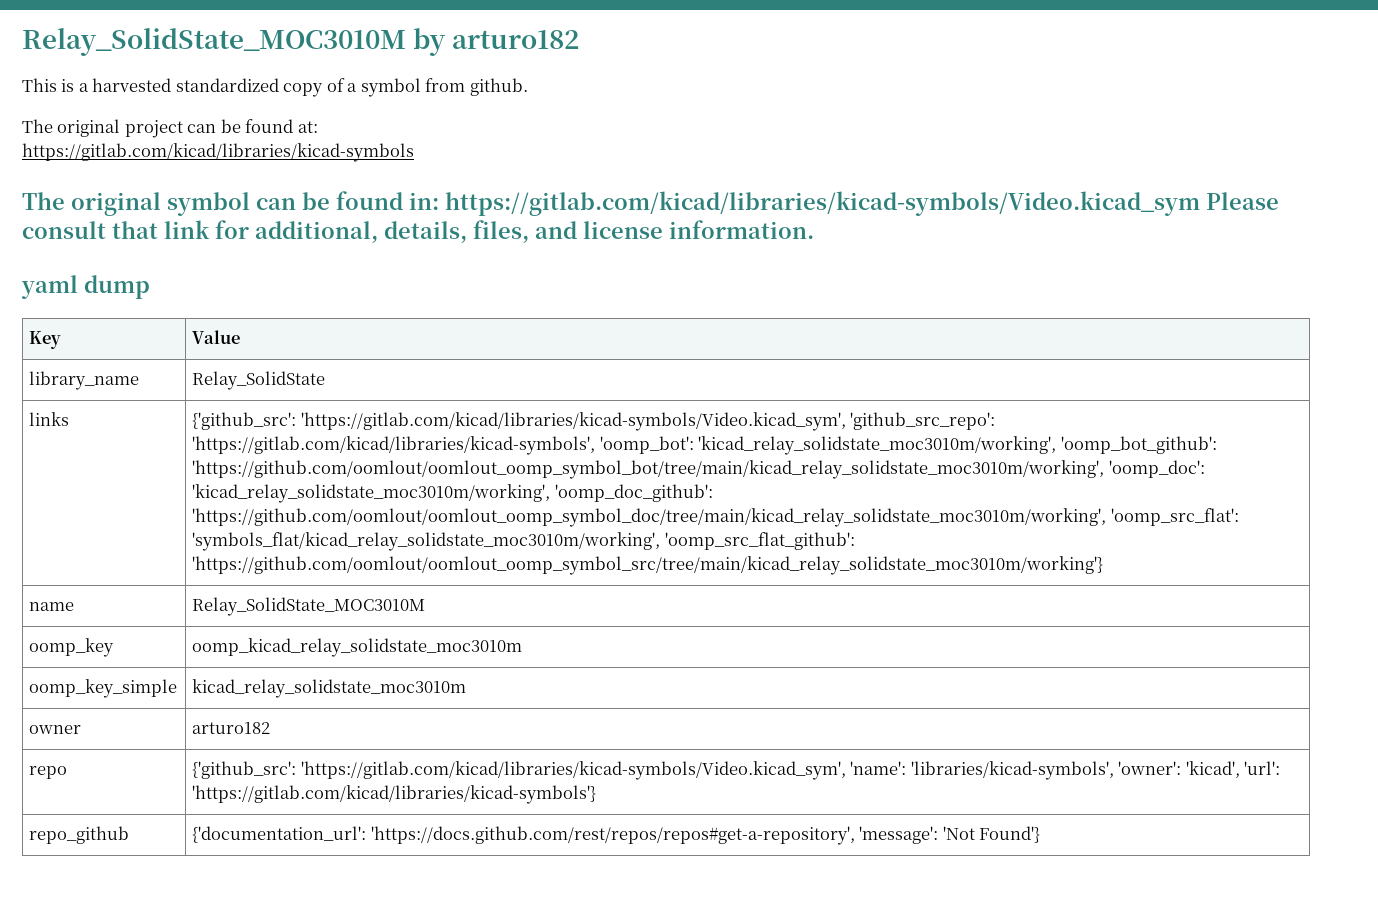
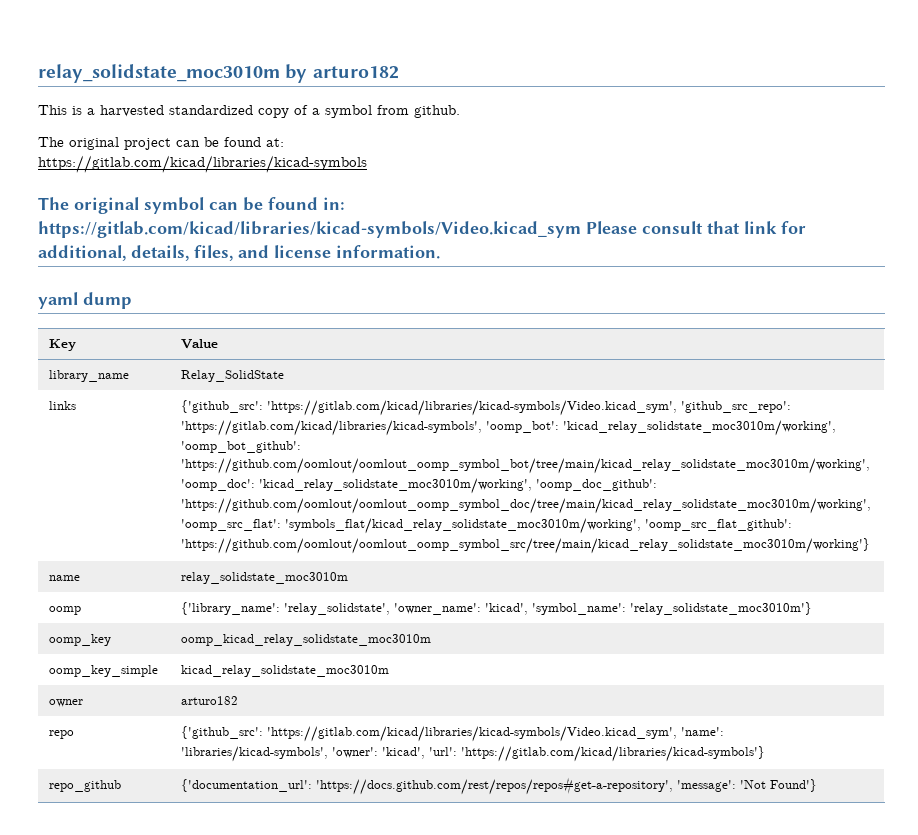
[22,28,406,56] Relay_SolidState_MOC3010M -> [38,64,280,83] relay_solidstate_moc3010m
[192,597,426,616] Relay_SolidState_MOC3010M -> [181,572,349,584] [49,606,82,615] [181,602,813,615] relay_solidstate_moc3010m // oomp | {'library_name': 'relay_solidstate', 'owner_name': 'kicad', 'symbol_name': 'relay_solidstate_moc3010m'}

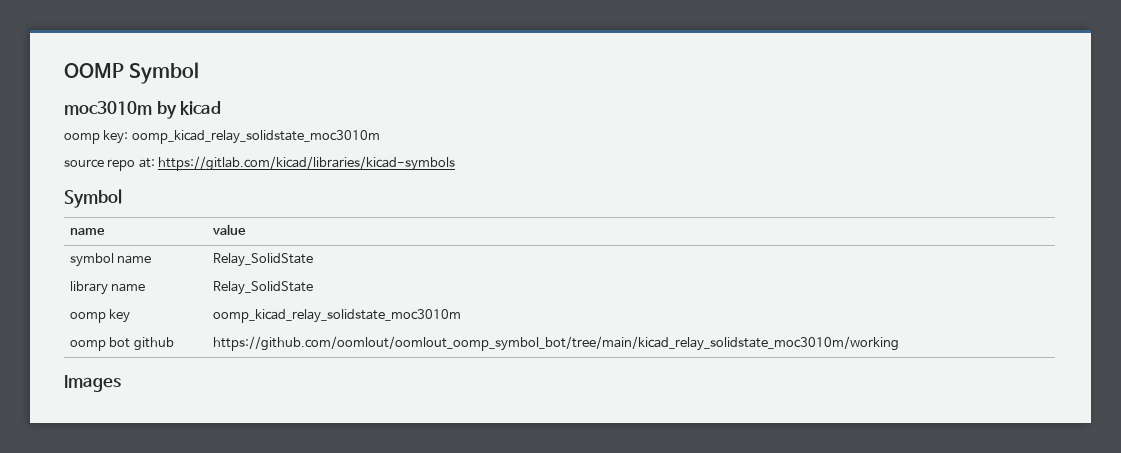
[38,64,399,83] [38,105,460,118] [38,137,261,150] relay_solidstate_moc3010m by arturo182 // This is a harvested standardized copy of a symbol from github. // The original project can be found -> [64,62,200,84] [64,101,222,119] [64,130,380,144] [64,159,136,171] OOMP Symbol // moc3010m by kicad // oomp key: oomp_kicad_relay_solidstate_moc3010m // source repo
(284, 142) // -> (155, 163) none
[38,197,345,214] [38,221,806,238] [38,245,440,261] [38,292,132,309] [49,339,77,351] [181,339,219,349] [49,370,130,382] [181,370,285,382] [49,401,77,410] [181,400,792,416] [181,420,837,436] [181,441,302,453] [181,458,871,474] [181,478,658,494] [181,498,872,514] [181,518,793,534] [181,538,871,554] [49,575,81,581] [181,572,349,584] [49,606,82,615] [181,602,813,615] [49,634,112,646] [181,634,432,646] [49,665,159,677] [181,665,390,677] [49,699,84,707] [181,696,239,705] [49,730,75,739] [181,726,725,742] [181,746,766,762] [49,780,122,792] [181,777,818,795] The original symbol can be found in: https://gitlab.com/kicad/libraries/kicad-symbols/Video.kicad_sym Please consult that link for additional, details, files, and license information. // yaml dump // Key | Value // library_name | Relay_SolidState // links | {'github_src': 'https://gitlab.com/kicad/libraries/kicad-symbols/Video.kicad_sym', 'github_src_repo': 'https://gitlab.com/kicad/libraries/kicad-symbols', 'oomp_bot': 'kicad_relay_solidstate_moc3010m/working', 'oomp_bot_github': 'https://github.com/oomlout/oomlout_oomp_symbol_bot/tree/main/kicad_relay_solidstate_moc3010m/working', 'oomp_doc': 'kicad_relay_solidstate_moc3010m/working', 'oomp_doc_github': 'https://github.com/oomlout/oomlout_oomp_symbol_doc/tree/main/kicad_relay_solidstate_moc3010m/working', 'oomp_src_flat': 'symbols_flat/kicad_relay_solidstate_moc3010m/working', 'oomp_src_flat_github': 'https://github.com/oomlout/oomlout_oomp_symbol_src/tree/main/kicad_relay_solidstate_moc3010m/working'} // name | relay_solidstate_moc3010m // oomp | {'library_name': 'relay_solidstate', 'owner_name': 'kicad', 'symbol_name': 'relay_solidstate_moc3010m'} // oomp_key | oomp_kicad_relay_solidstate_moc3010m // oomp_key_simple | kicad_relay_solidstate_moc3010m // owner | arturo182 // repo | {'github_src': 'https://gitlab.com/kicad/libraries/kicad-symbols/Video.kicad_sym', 'name': 'libraries/kicad-symbols', 'owner': 'kicad', 'url': 'https://gitlab.com/kicad/libraries/kicad-symbols'} // repo_github | {'documentation_url': 'https://docs.github.com/rest/repos/repos#get-a-repository', 'message': 'Not Found'} -> [64,189,122,208] [69,228,105,235] [211,224,246,235] [69,253,152,267] [212,253,313,267] [69,281,146,295] [212,281,313,295] [69,309,131,323] [212,309,461,323] [69,337,174,351] [212,336,899,351] [64,375,121,392] Symbol // name | value // symbol name | Relay_SolidState // library name | Relay_SolidState // oomp key | oomp_kicad_relay_solidstate_moc3010m // oomp bot github | https://github.com/oomlout/oomlout_oomp_symbol_bot/tree/main/kicad_relay_solidstate_moc3010m/working // Images

